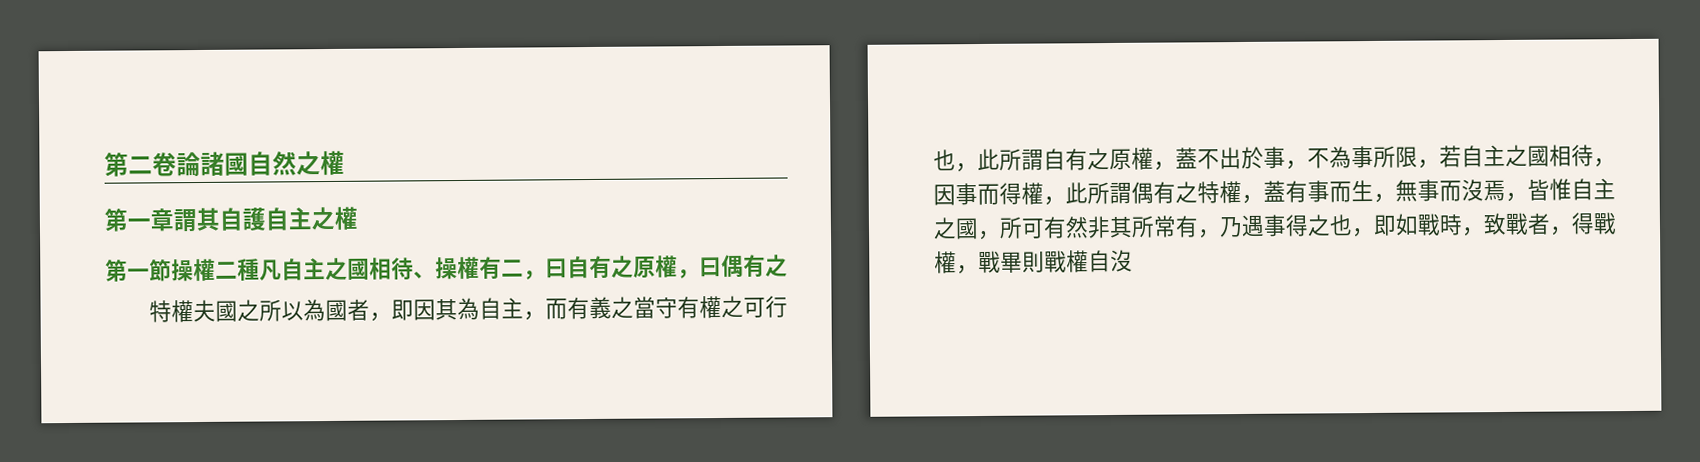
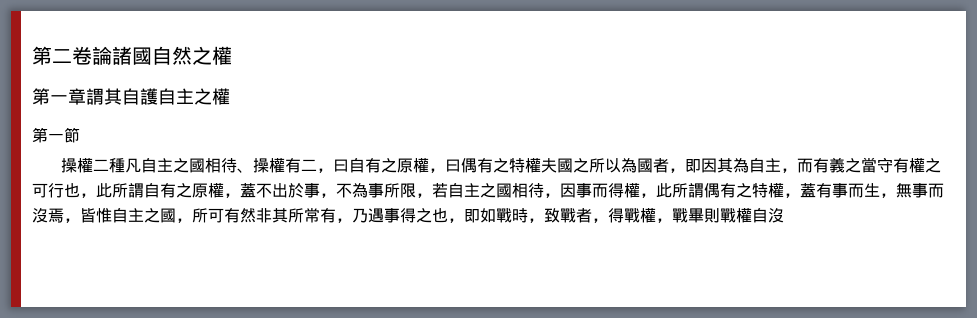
(172, 270) none -> (80, 135) //
(788, 265) // -> (510, 165) none

